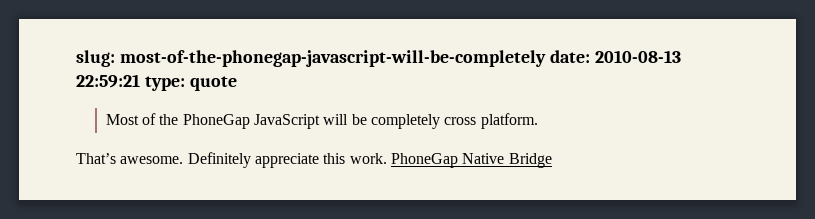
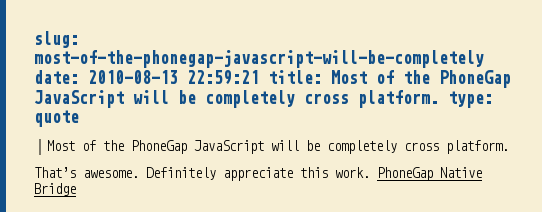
(140, 81) none -> [268,70,511,88] [34,90,439,108] title: Most of the PhoneGap JavaScript will be completely cross platform.

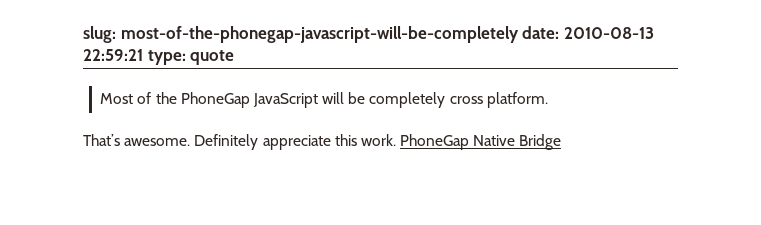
[268,70,511,88] [34,90,439,108] title: Most of the PhoneGap JavaScript will be completely cross platform. -> (143, 55) none

